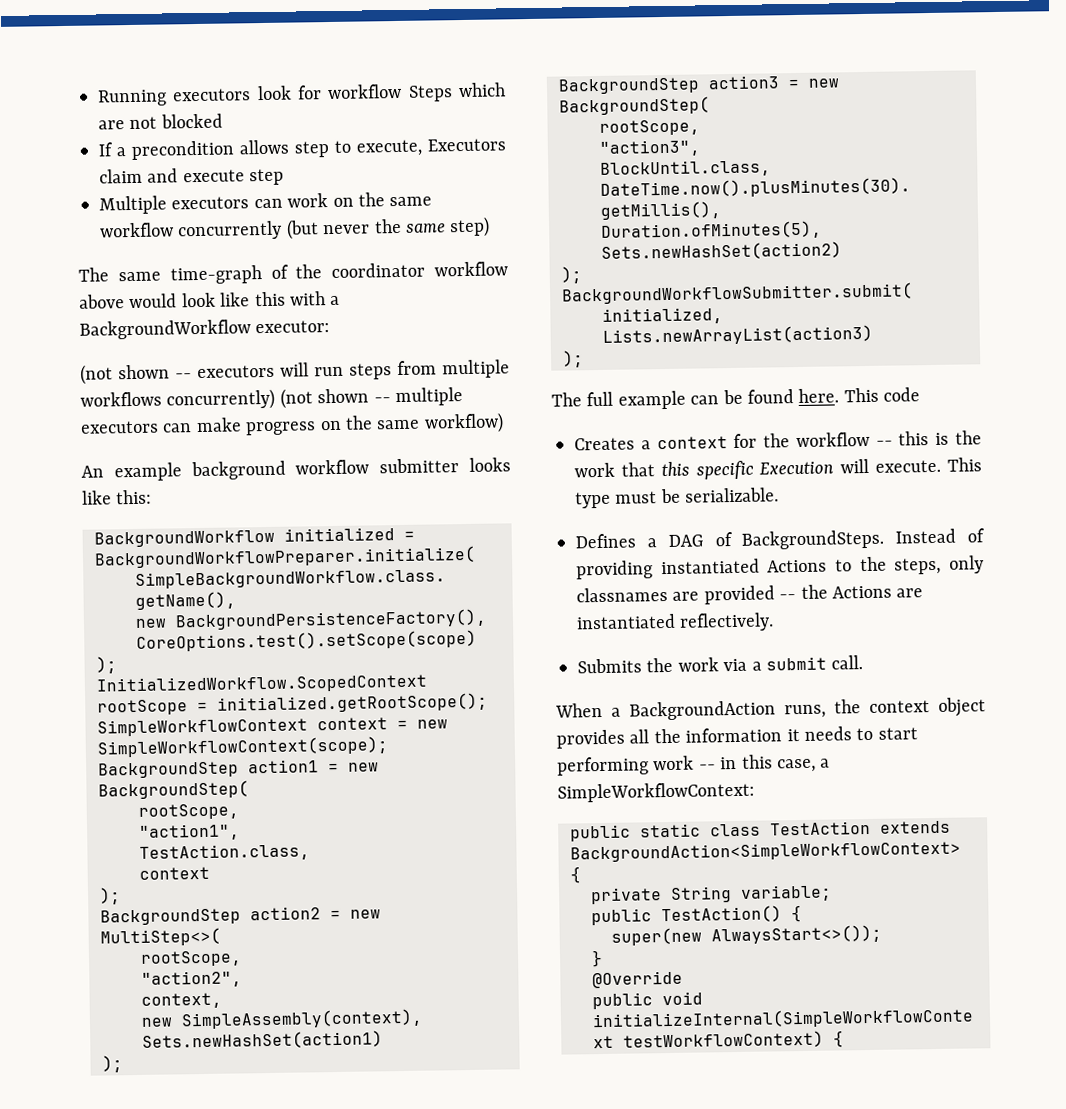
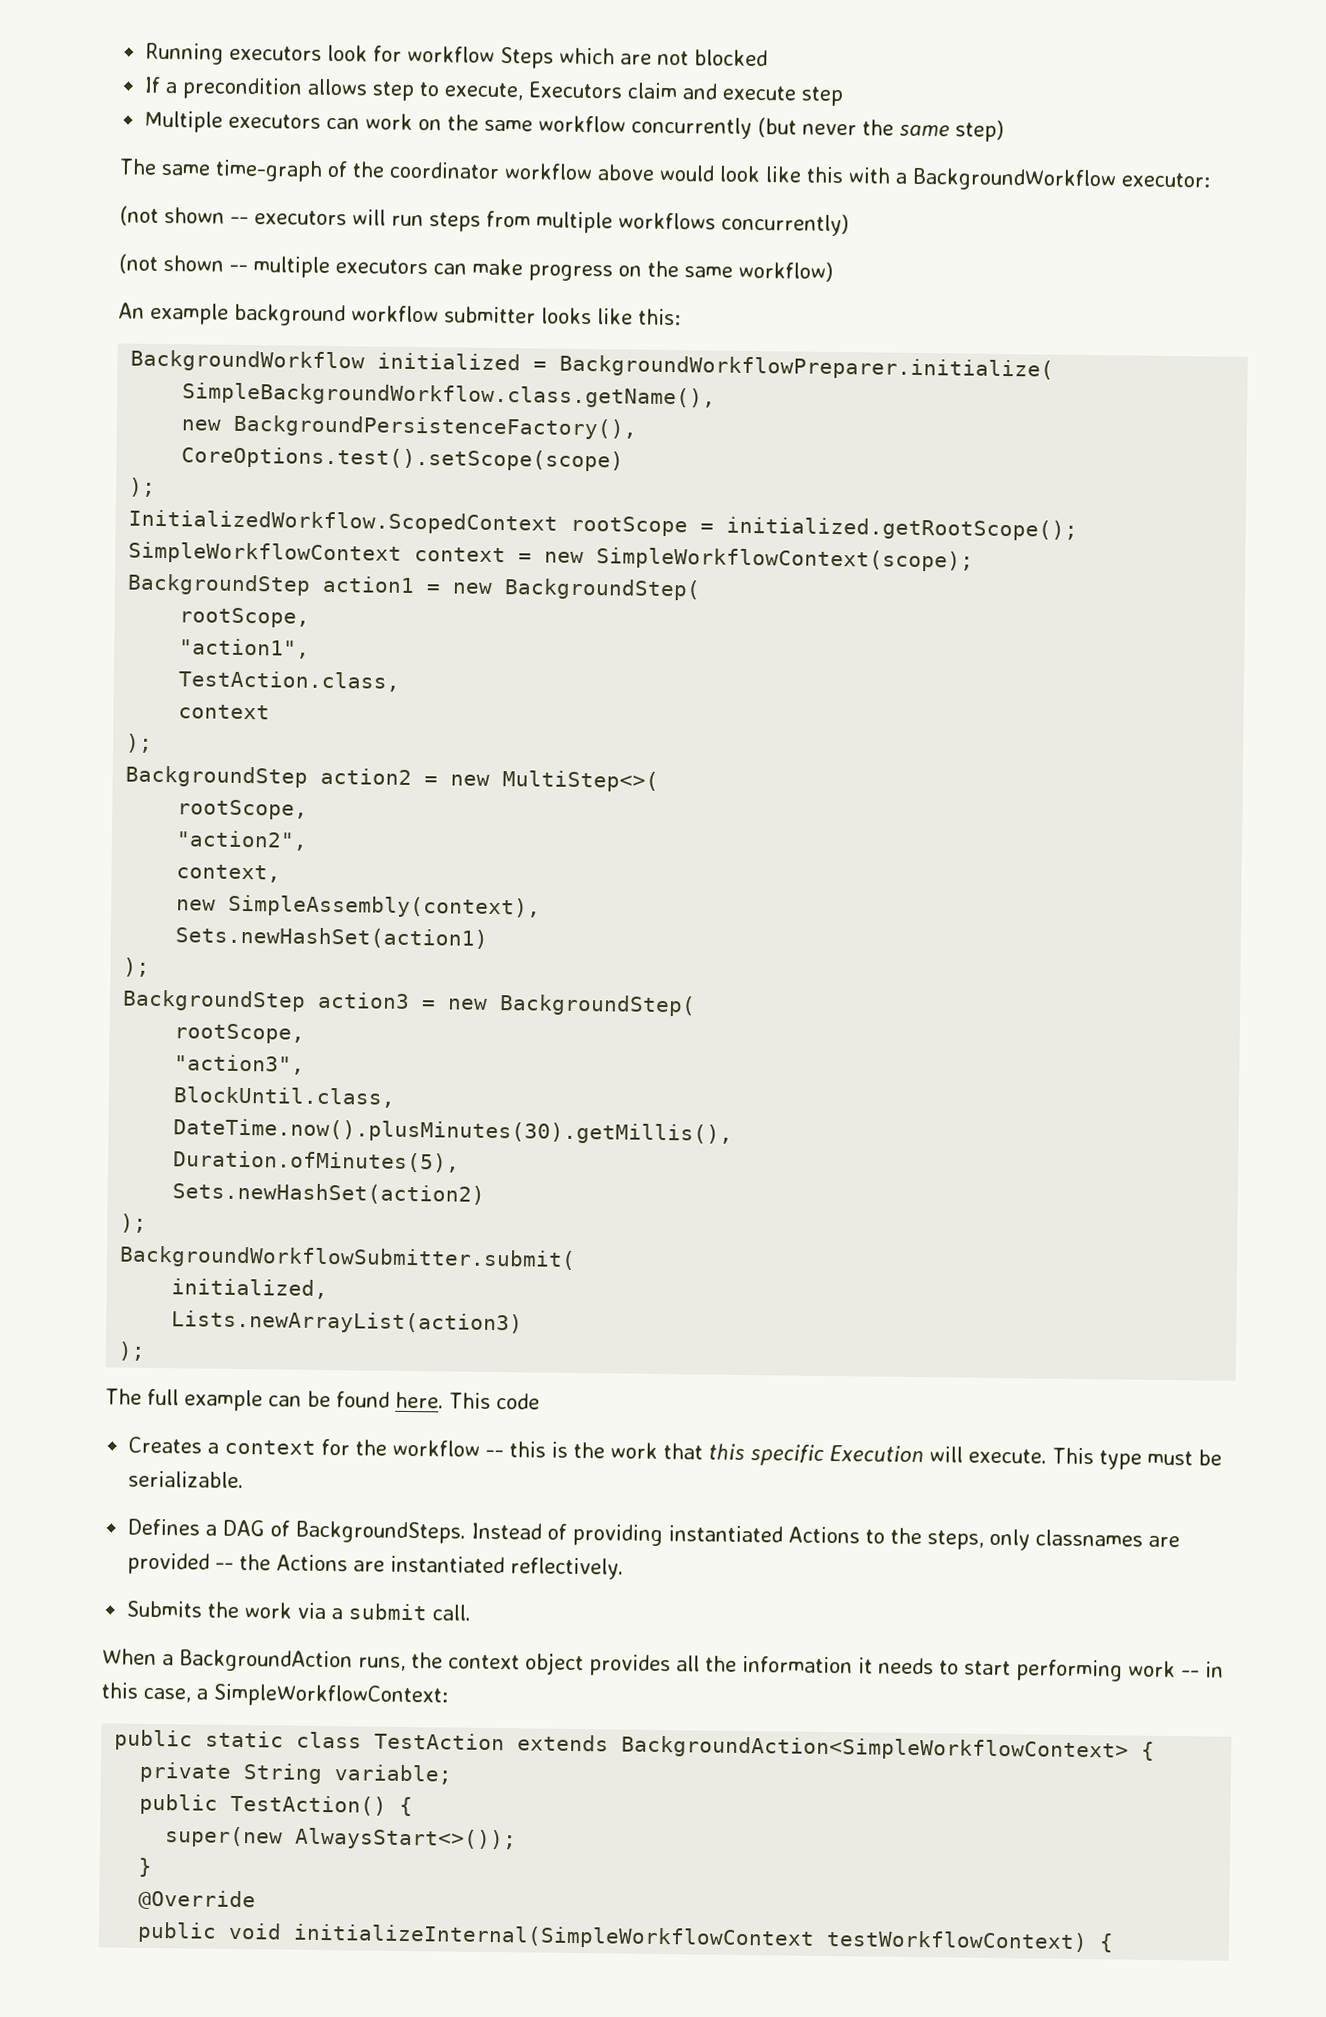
(276, 399) none -> (849, 224) //

